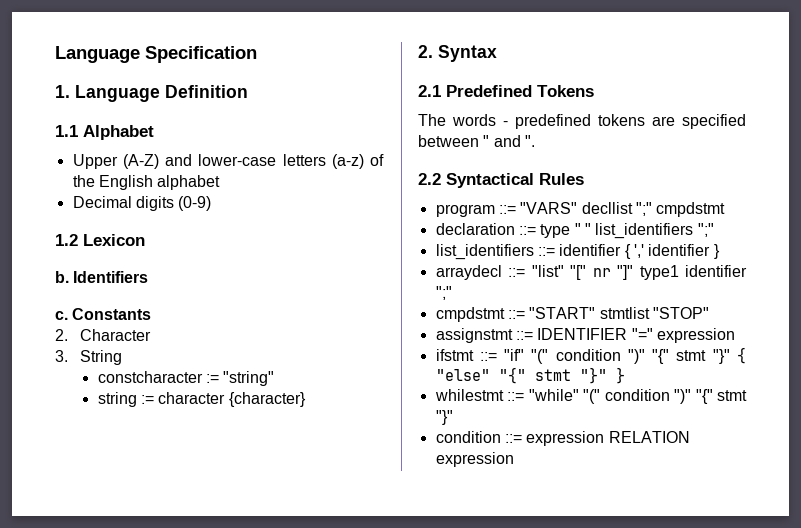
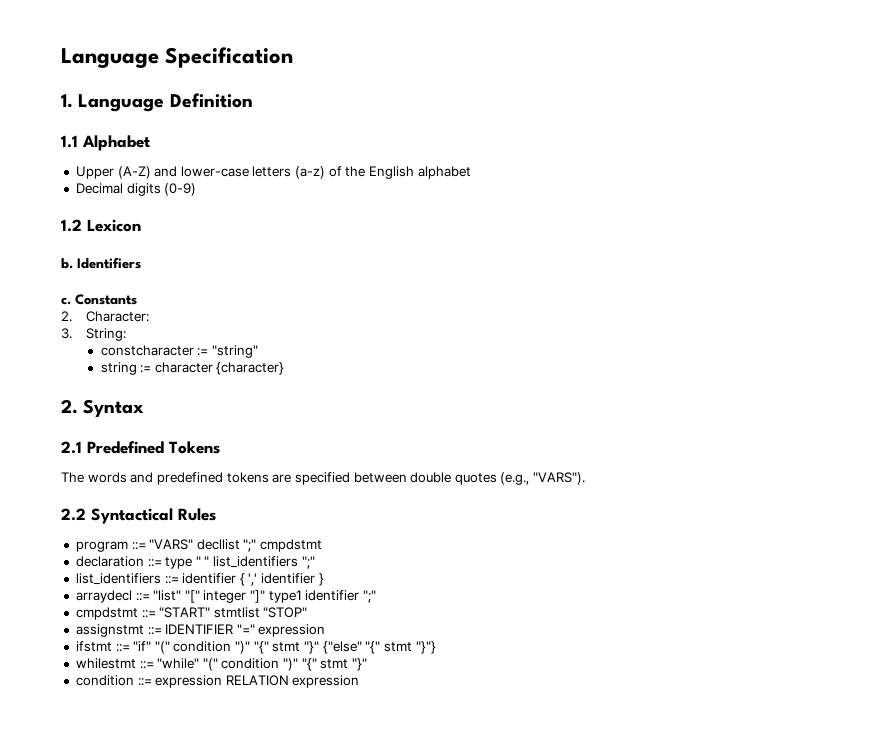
[80,329,152,341] Character -> [85,311,149,322] Character:
[80,350,123,365] String -> [85,328,126,341] String:
[503,121,508,126] - -> [130,472,154,483] and
[483,135,535,147] " and ". -> [410,472,586,485] double quotes (e.g., "VARS").
[592,268,611,277] nr -> [203,590,247,603] integer
[737,347,746,364] [435,367,625,384] { "else" "{" stmt "}" } -> [322,641,436,654] {"else" "{" stmt "}"}

